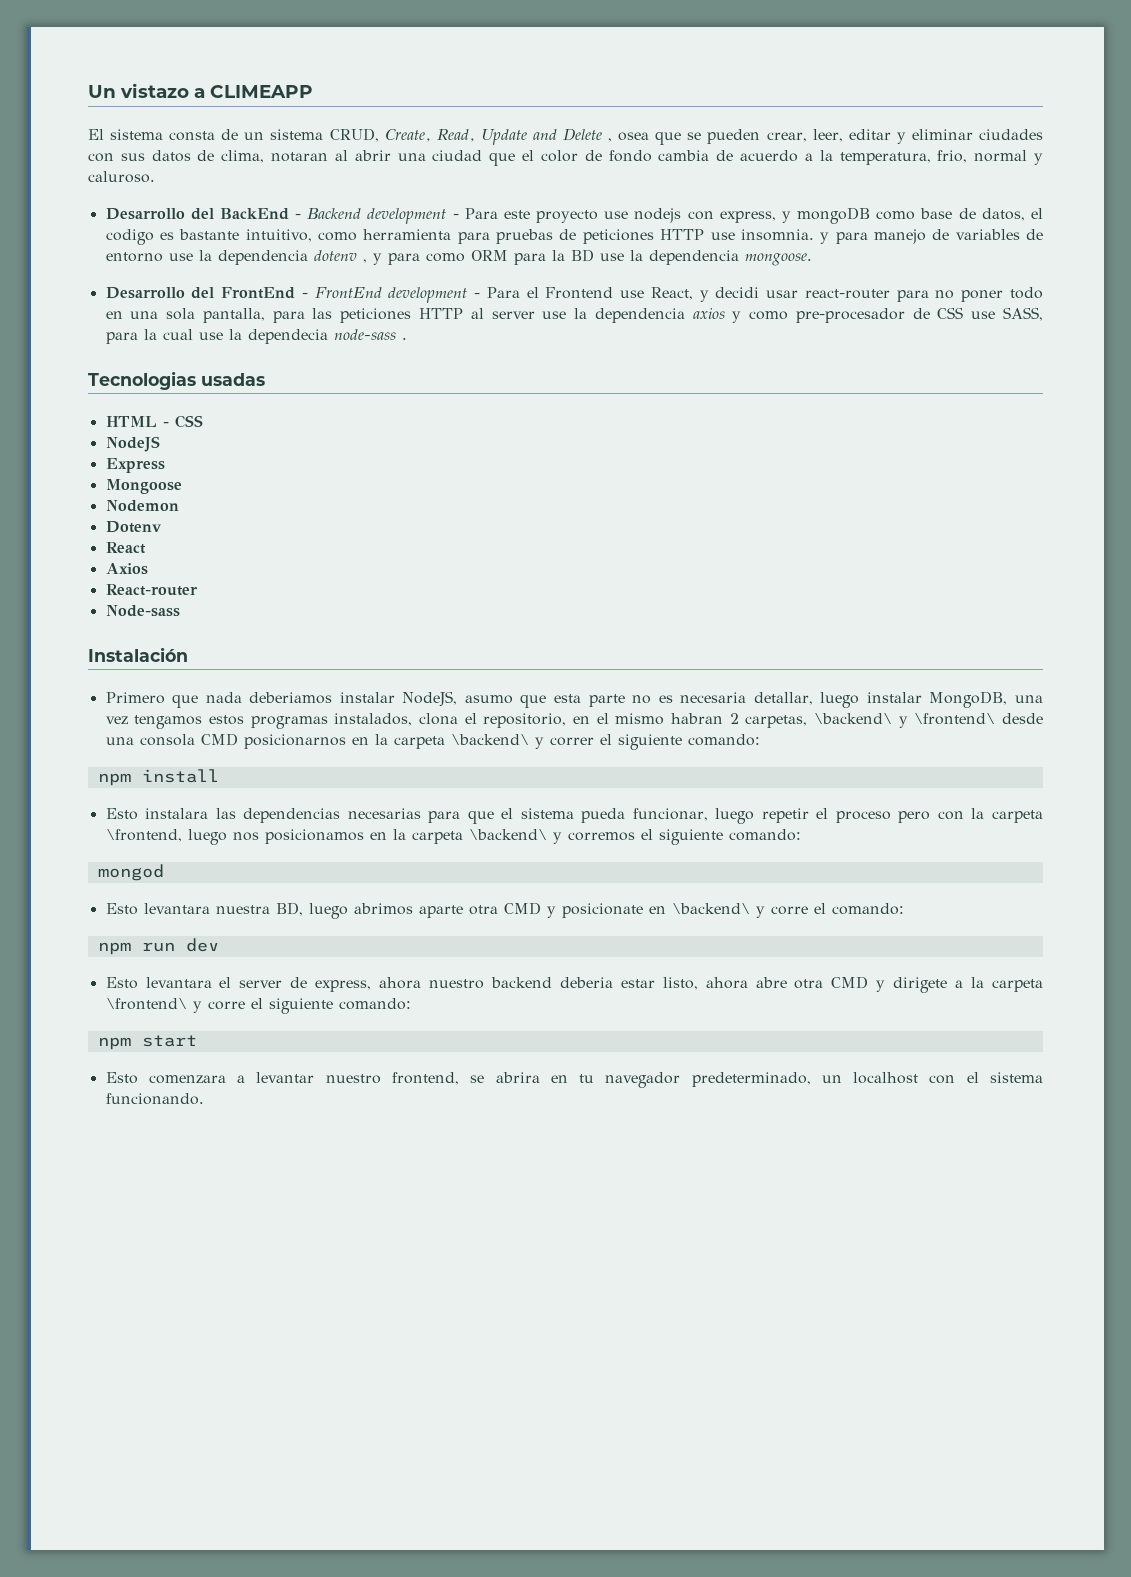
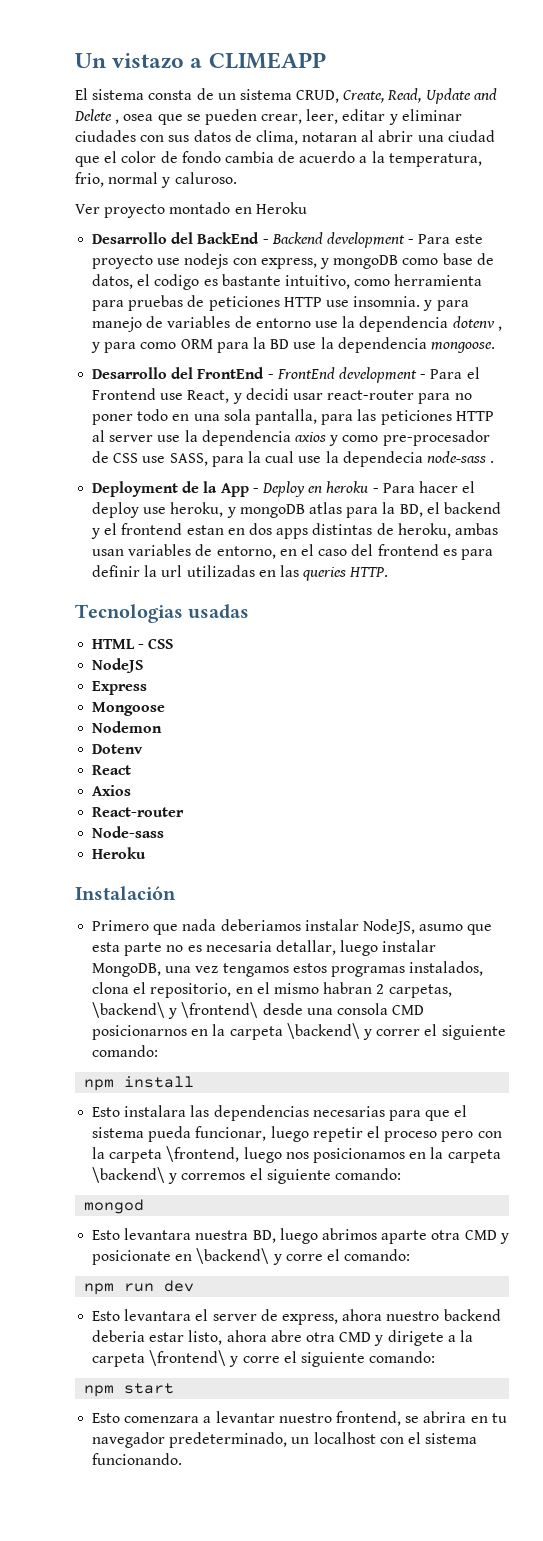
(155, 177) none -> [75,202,307,218] // Ver proyecto montado en Heroku
(407, 338) none -> [92,481,476,497] [92,502,501,518] [91,523,498,539] [92,544,493,560] [92,565,389,581] // Deployment de la App - Deploy en heroku - Para hacer el deploy use heroku, y mongoDB atlas para la BD, el backend y el frontend estan en dos apps distintas de heroku, ambas usan variables de entorno, en el caso del frontend es para definir la url utilizadas en las queries HTTP.
(180, 611) none -> [92,847,147,859] // Heroku

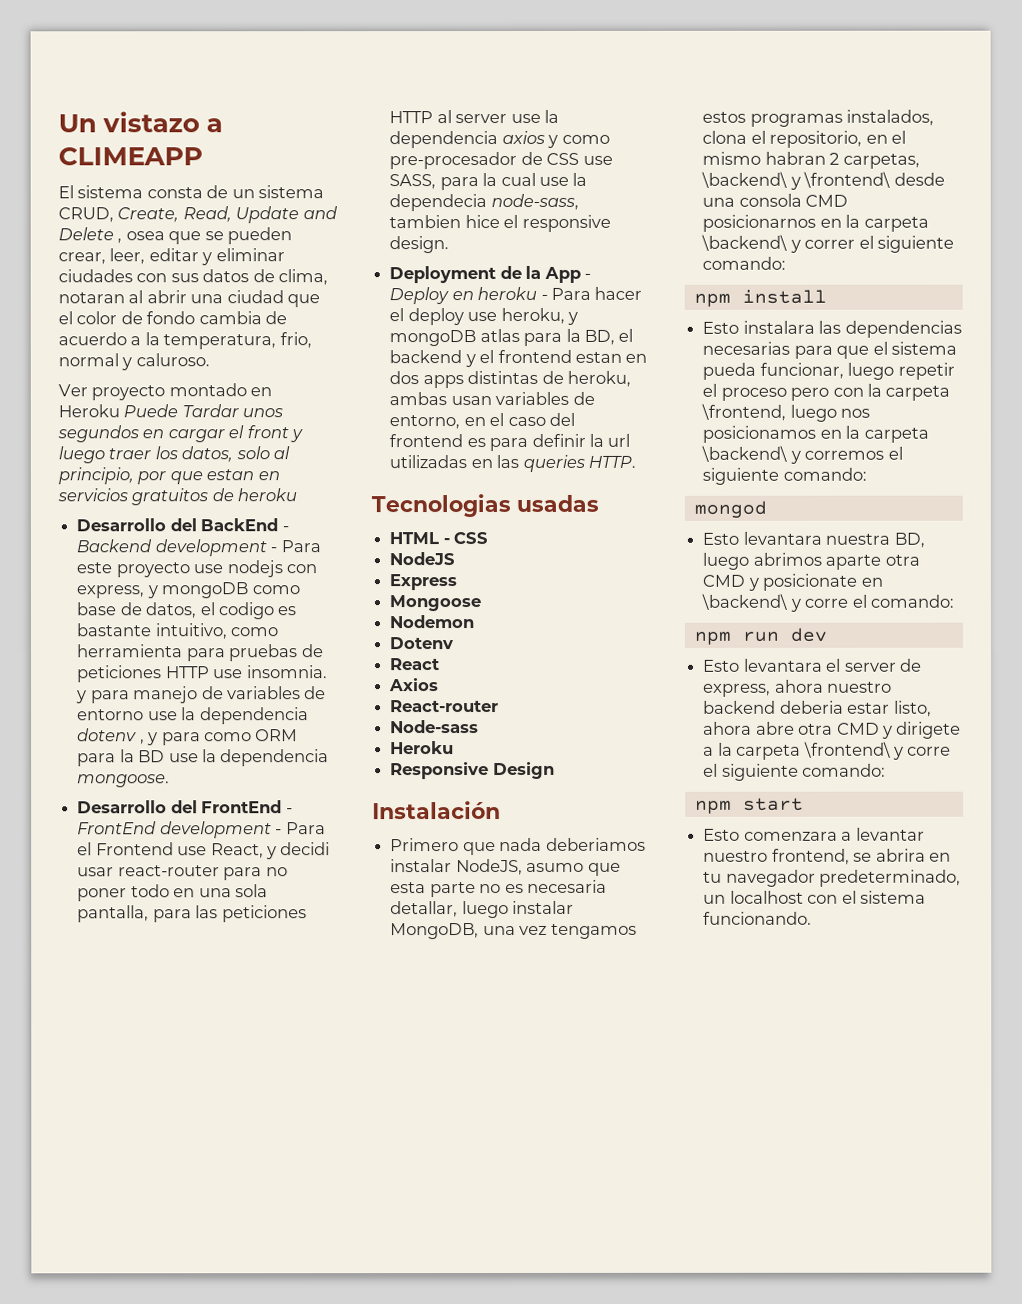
(307, 208) none -> [123,404,284,418] [57,425,304,443] [58,446,291,464] [58,467,280,485] [57,488,298,506] Puede Tardar unos segundos en cargar el front y luego traer los datos, solo al principio, por que estan en servicios gratuitos de heroku
[426,451,495,463] node-sass . -> [490,193,579,211] [389,214,611,232] [389,236,450,254] node-sass, tambien hice el responsive design.
(147, 853) none -> [390,761,555,780] // Responsive Design

